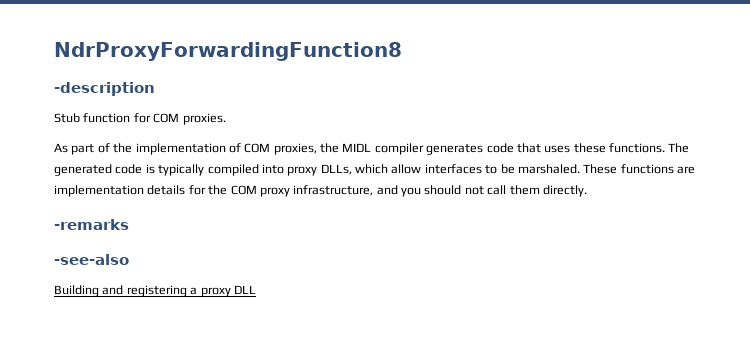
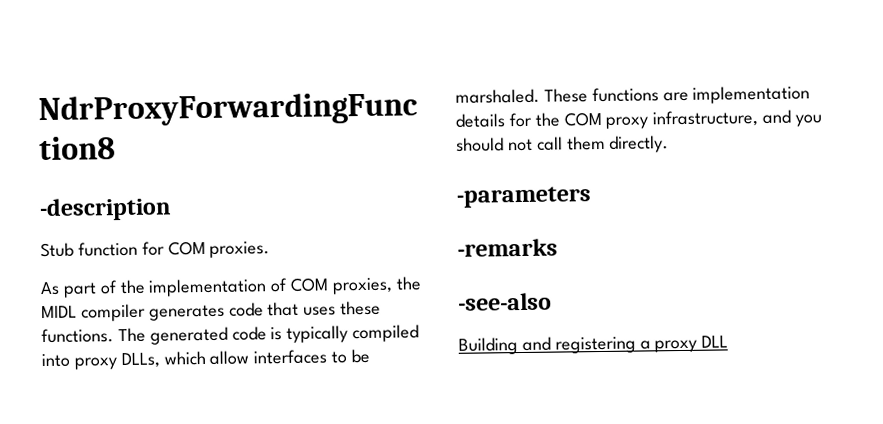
(587, 191) none -> [456,186,591,208] // -parameters

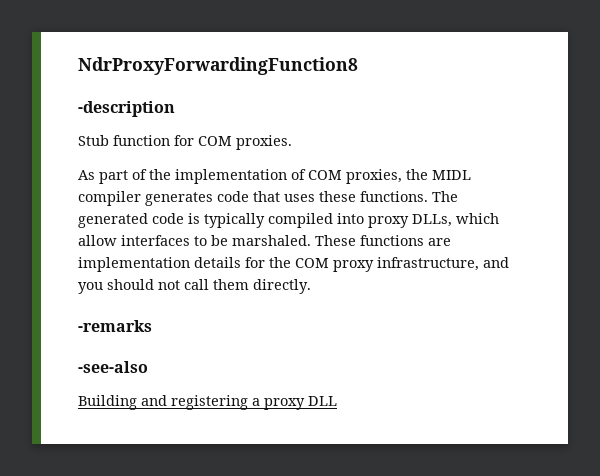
[456,186,591,208] // -parameters -> (311, 286) none

